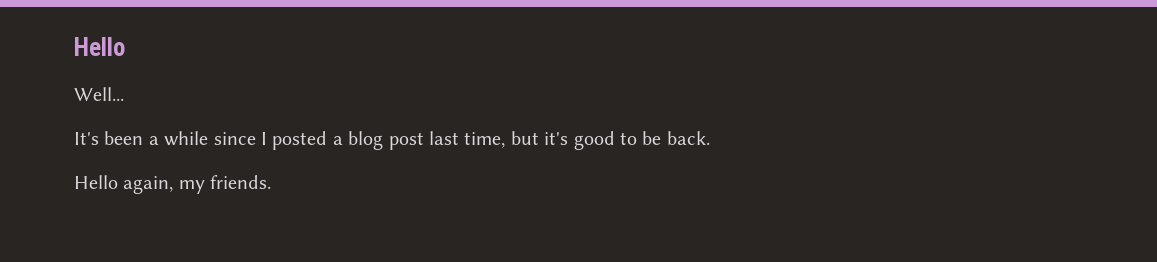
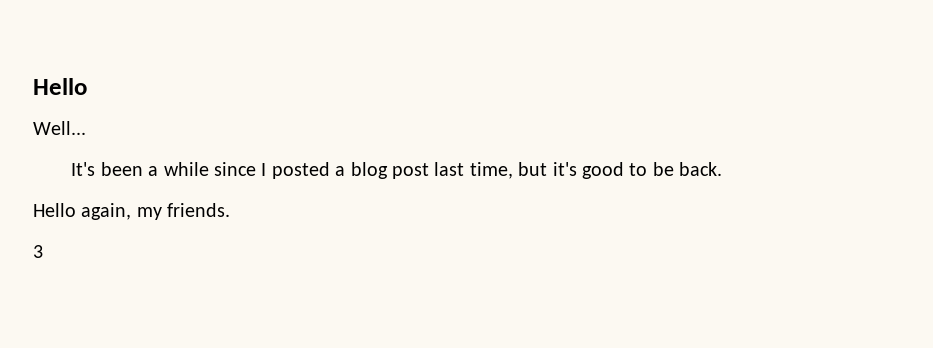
(272, 182) none -> [33,245,43,258] // 3

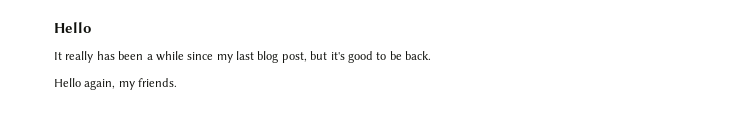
[33,121,86,135] [71,162,96,176] Well... // It's -> [54,51,115,63] It really has
[261,162,513,179] I posted a blog post last time, -> [216,51,307,63] my last blog post,
[33,245,43,258] // 3 -> (178, 82) none

